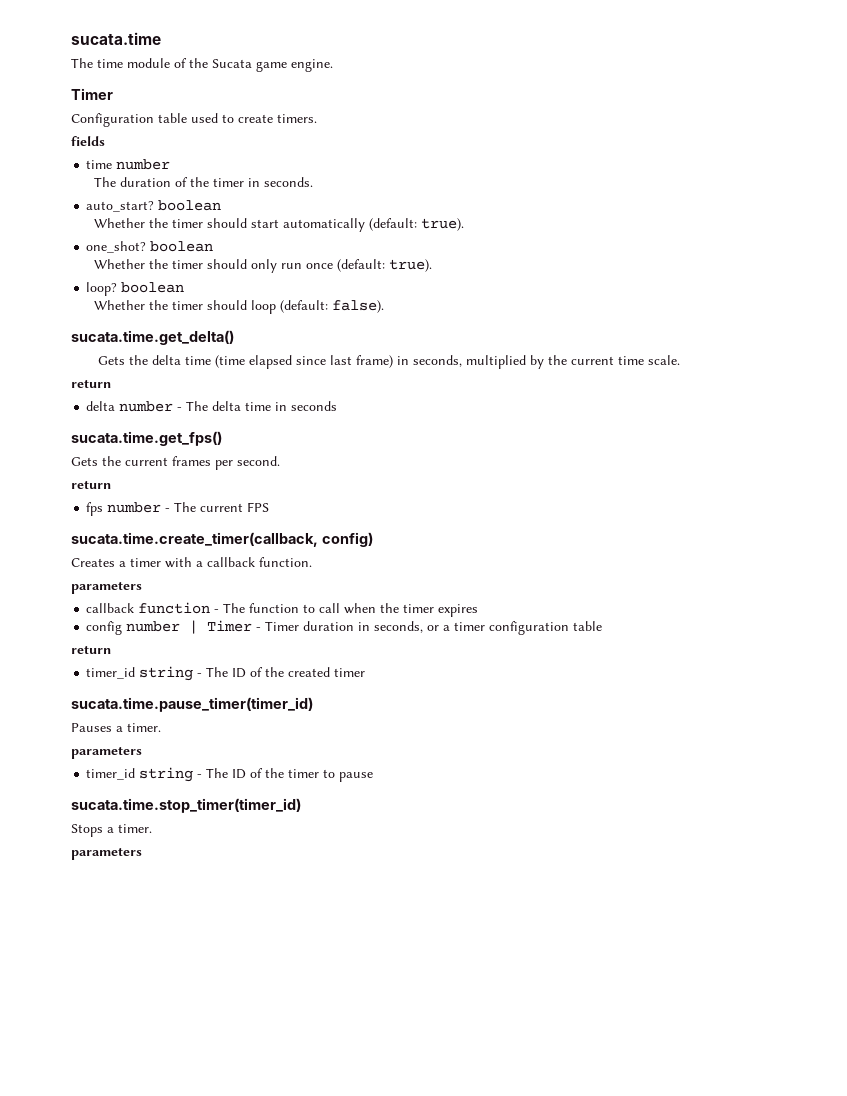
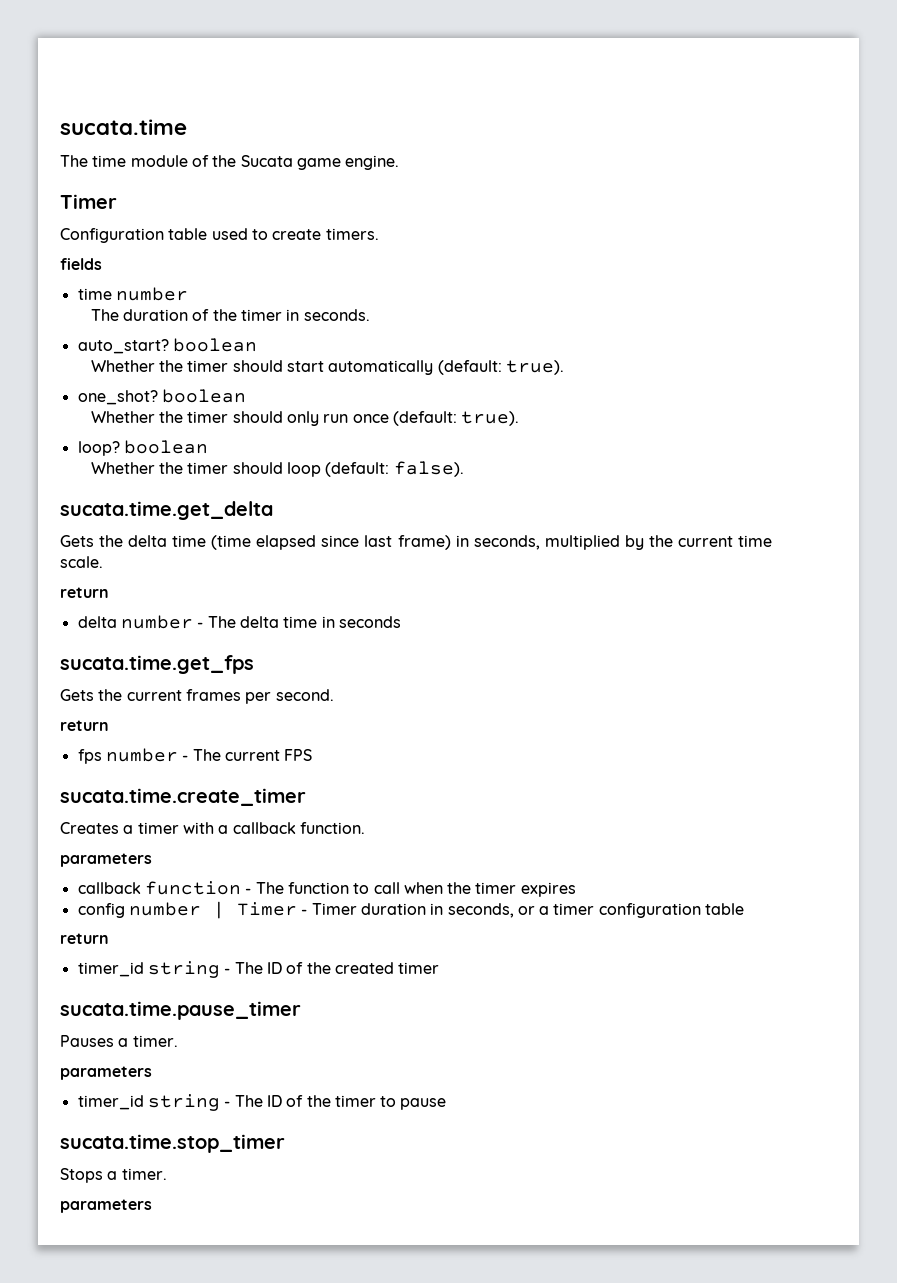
[71,330,234,345] sucata.time.get_delta() -> [60,501,273,520] sucata.time.get_delta
[71,431,222,446] sucata.time.get_fps() -> [60,655,254,674] sucata.time.get_fps
[71,532,373,547] sucata.time.create_timer(callback, config) -> [60,788,306,806] sucata.time.create_timer
[71,697,313,712] sucata.time.pause_timer(timer_id) -> [60,1001,301,1020] sucata.time.pause_timer
[71,798,301,813] sucata.time.stop_timer(timer_id) -> [60,1134,285,1153] sucata.time.stop_timer

